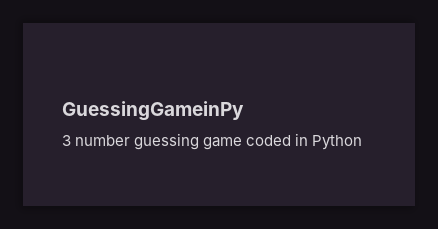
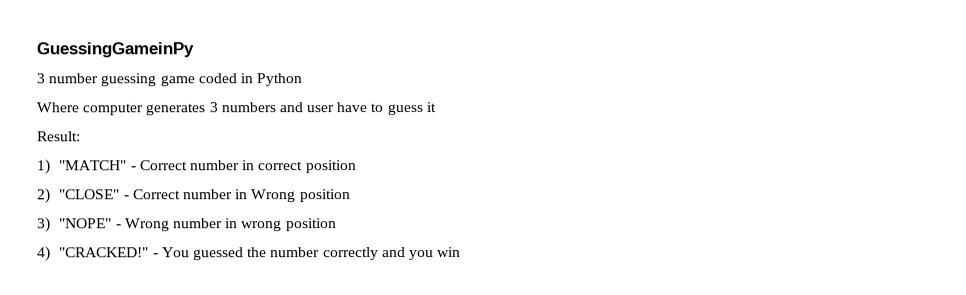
(363, 142) none -> [36,102,436,116] [36,131,80,142] [37,159,357,175] [37,188,351,204] [37,217,337,233] [37,246,462,262] // Where computer generates 3 numbers and user have to guess it // Result: // 1) "MATCH" - Correct number in correct position // 2) "CLOSE" - Correct number in Wrong position // 3) "NOPE" - Wrong number in wrong position // 4) "CRACKED!" - You guessed the number correctly and you win

